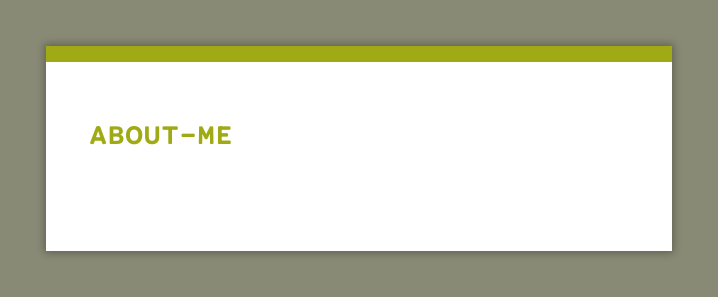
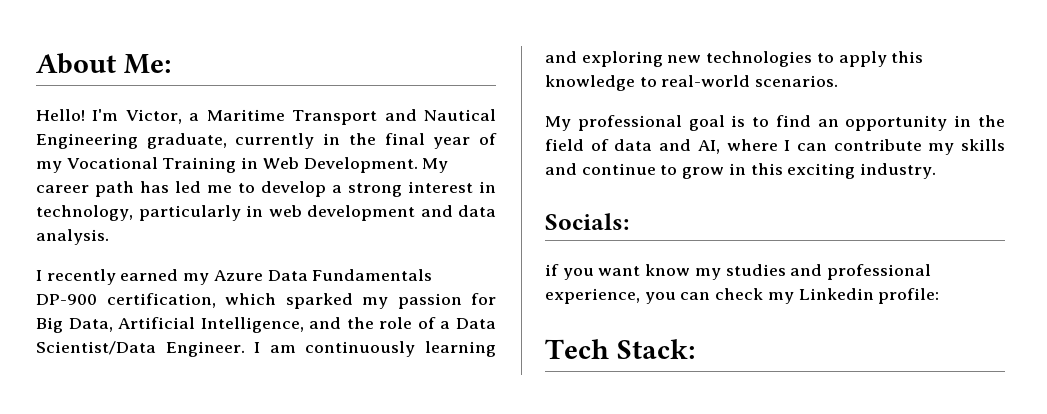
[89,126,233,145] ABOUT-ME -> [36,53,171,74] [36,109,496,125] [36,133,498,149] [36,157,449,173] [36,181,496,197] [36,205,496,221] [36,229,109,245] [36,269,433,285] [36,293,496,309] [36,317,496,333] [36,341,496,357] [545,51,924,67] [545,75,839,91] [545,115,1005,131] [545,139,1005,155] [545,163,937,179] [545,213,629,230] [545,264,932,280] [545,288,940,304] [545,339,695,359] About Me: // Hello! I'm Victor, a Maritime Transport and Nautical Engineering graduate, currently in the final year of my Vocational Training in Web Development. My career path has led me to develop a strong interest in technology, particularly in web development and data analysis. // I recently earned my Azure Data Fundamentals DP-900 certification, which sparked my passion for Big Data, Artificial Intelligence, and the role of a Data Scientist/Data Engineer. I am continuously learning and exploring new technologies to apply this knowledge to real-world scenarios. // My professional goal is to find an opportunity in the field of data and AI, where I can contribute my skills and continue to grow in this exciting industry. // Socials: // if you want know my studies and professional experience, you can check my Linkedin profile: // Tech Stack:

